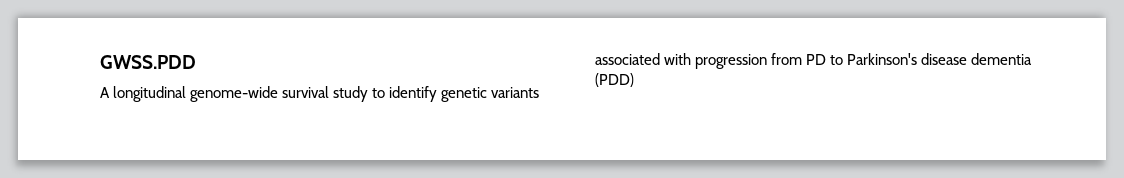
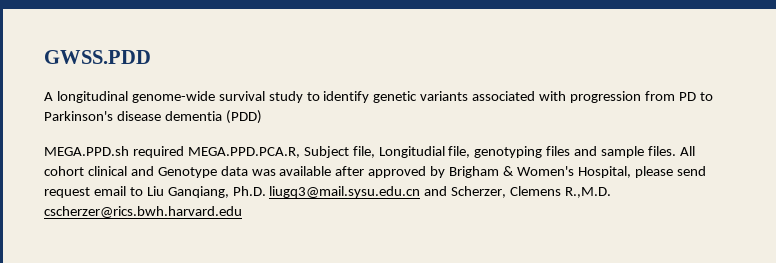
(634, 80) none -> [44,146,695,158] [44,166,706,178] [44,186,612,198] [44,206,242,218] // MEGA.PPD.sh required MEGA.PPD.PCA.R, Subject file, Longitudial file, genotyping files and sample files. All cohort clinical and Genotype data was available after approved by Brigham & Women's Hospital, please send request email to Liu Ganqiang, Ph.D. liugq3@mail.sysu.edu.cn and Scherzer, Clemens R.,M.D. cscherzer@rics.bwh.harvard.edu

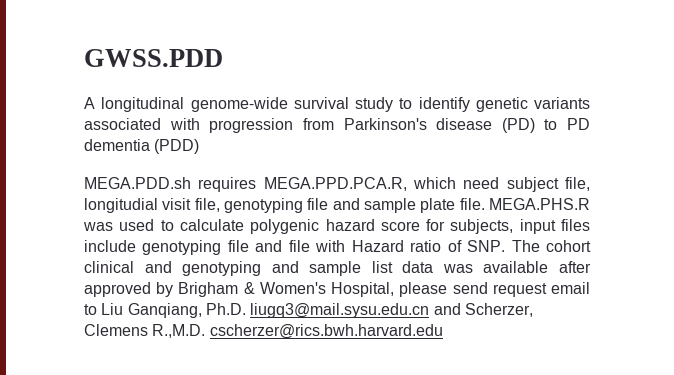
[678,92,713,101] [44,110,262,124] [44,146,445,158] PD to Parkinson's disease dementia (PDD) // MEGA.PPD.sh required MEGA.PPD.PCA.R, Subject file, Longitudial -> [343,118,590,133] [84,139,200,154] [84,177,590,192] [84,198,192,213] Parkinson's disease (PD) to PD dementia (PDD) // MEGA.PDD.sh requires MEGA.PPD.PCA.R, which need subject file, longitudial visit
[546,146,695,158] [44,166,217,178] files and sample files. All cohort clinical and Genotype -> [307,198,590,213] [83,219,590,234] [84,240,591,255] [84,261,393,276] file and sample plate file. MEGA.PHS.R was used to calculate polygenic hazard score for subjects, input files include genotyping file and file with Hazard ratio of SNP. The cohort clinical and genotyping and sample list

